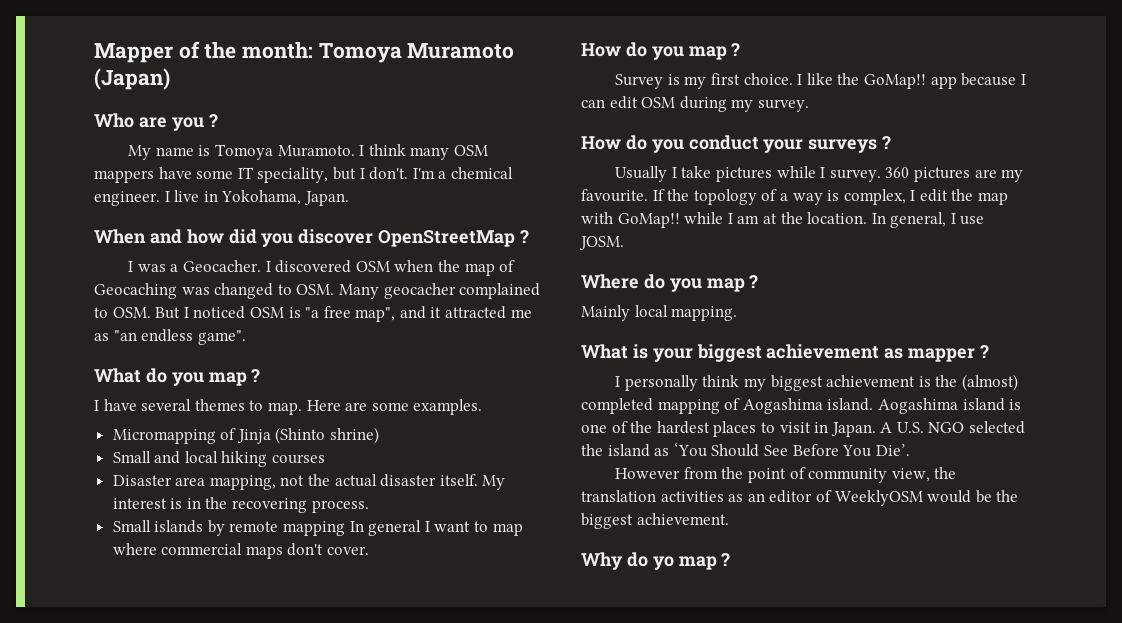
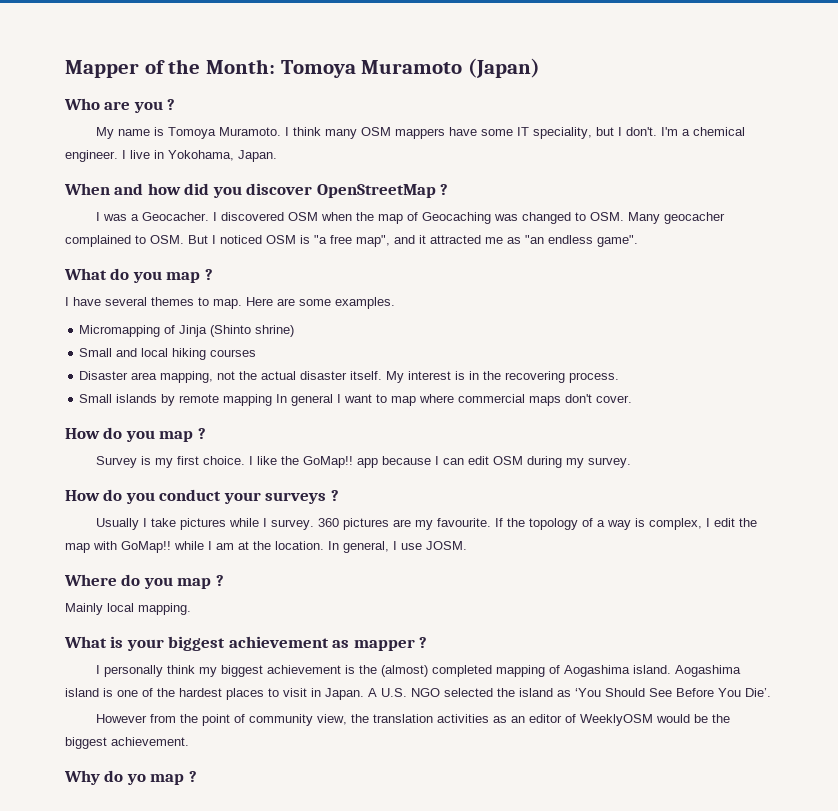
[242,42,314,59] month: -> [206,59,276,74] Month:

